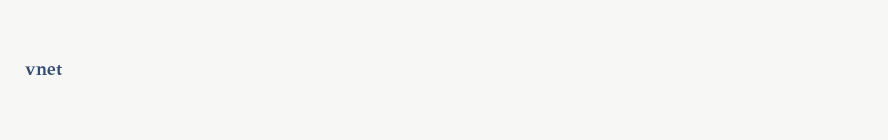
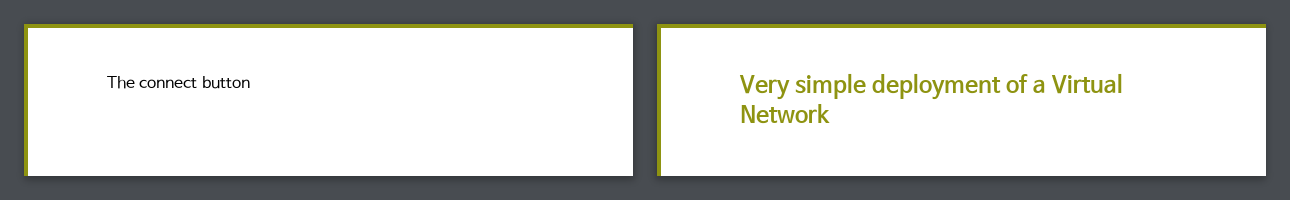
[25,65,62,76] vnet -> [107,76,250,89] [739,73,1124,100] [740,104,830,124] The connect button // Very simple deployment of a Virtual Network

